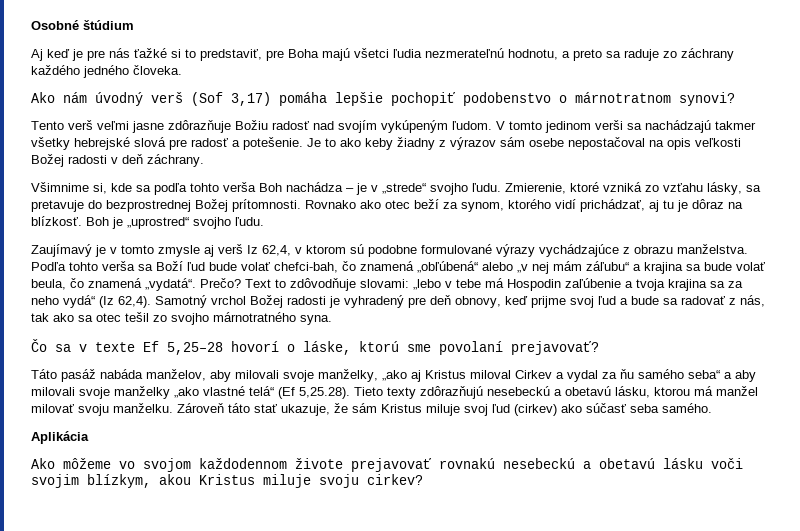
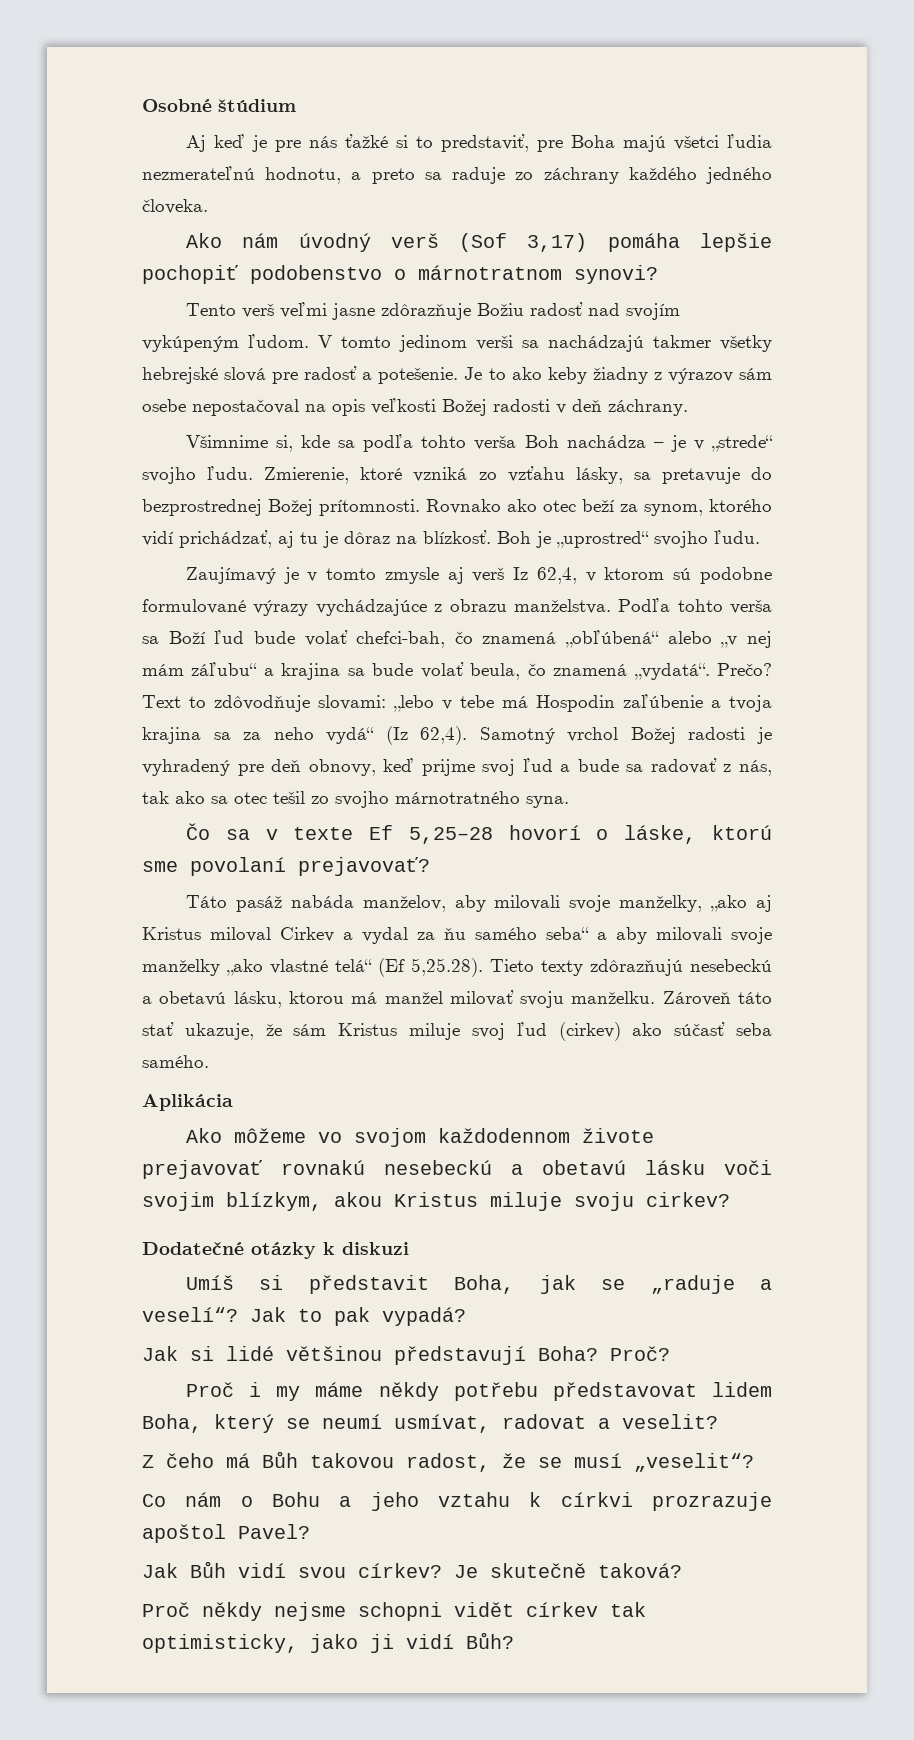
(423, 479) none -> [142,1242,409,1259] [185,1275,772,1294] [142,1307,466,1326] [142,1346,670,1365] [185,1382,772,1401] [142,1414,718,1433] [142,1451,754,1472] [142,1492,772,1511] [142,1524,310,1543] [142,1561,682,1578] [142,1602,646,1621] [142,1632,514,1653] // Dodatečné otázky k diskuzi // Umíš si představit Boha, jak se „raduje a veselí“? Jak to pak vypadá? // Jak si lidé většinou představují Boha? Proč? // Proč i my máme někdy potřebu představovat lidem Boha, který se neumí usmívat, radovat a veselit? // Z čeho má Bůh takovou radost, že se musí „veselit“? // Co nám o Bohu a jeho vztahu k církvi prozrazuje apoštol Pavel? // Jak Bůh vidí svou církev? Je skutečně taková? // Proč někdy nejsme schopni vidět církev tak optimisticky, jako ji vidí Bůh?

